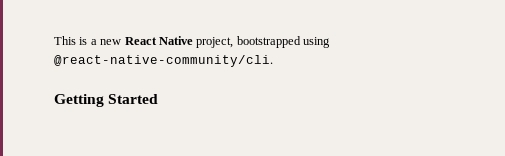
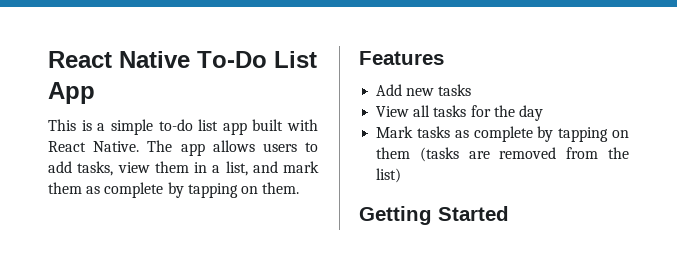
[54,36,330,48] [54,55,273,67] This is a new React Native project, bootstrapped using @react-native-community/cli. -> [48,51,317,68] [48,82,95,104] [48,119,318,135] [48,140,318,156] [48,161,319,176] [48,182,300,198] [359,51,444,65] [376,84,472,96] [376,105,543,121] [376,126,629,142] [376,147,629,162] [376,168,402,183] React Native To-Do List App // This is a simple to-do list app built with React Native. The app allows users to add tasks, view them in a list, and mark them as complete by tapping on them. // Features // Add new tasks // View all tasks for the day // Mark tasks as complete by tapping on them (tasks are removed from the list)

